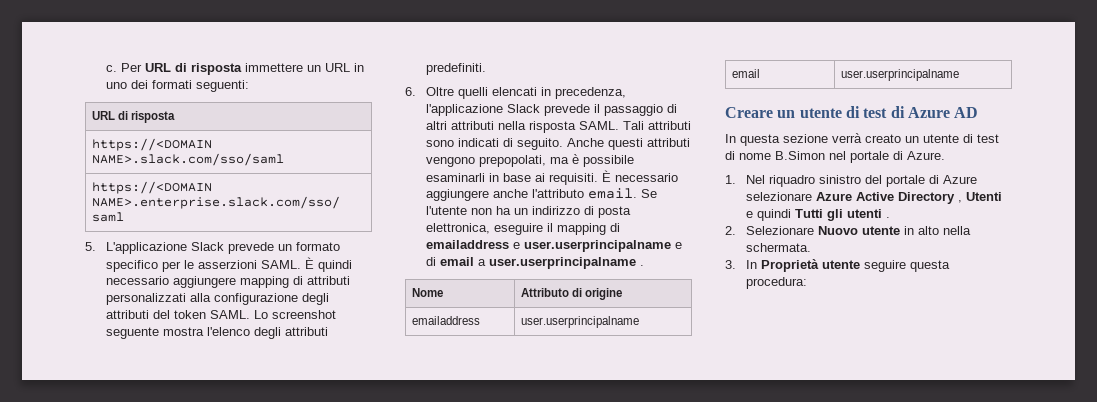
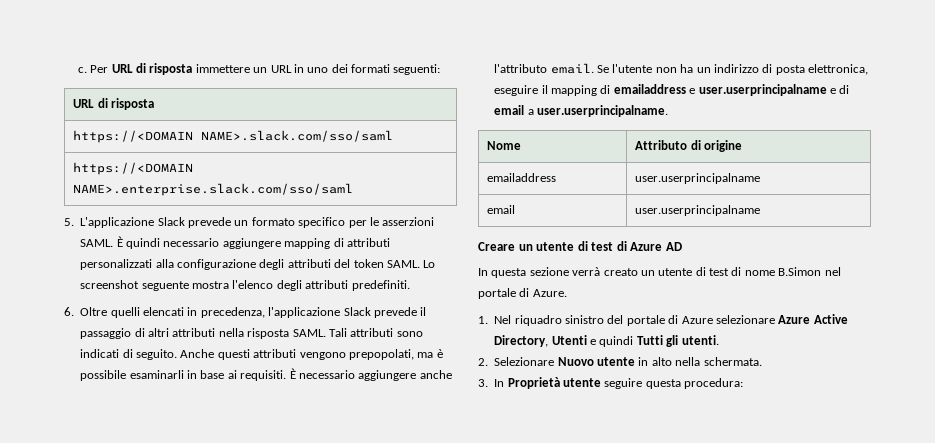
[488,257,644,269] user.userprincipalname . -> [537,105,668,117] user.userprincipalname.
[897,192,962,204] Directory , -> [494,335,549,347] Directory,
[846,209,890,218] utenti . -> [681,335,719,345] utenti.

